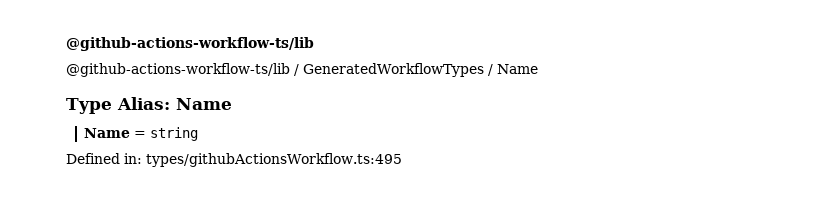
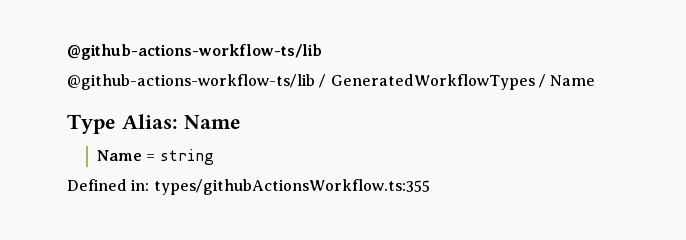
[146,153,402,167] types/githubActionsWorkflow.ts:495 -> [153,179,430,195] types/githubActionsWorkflow.ts:355

